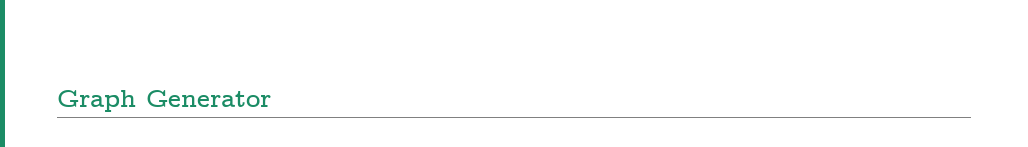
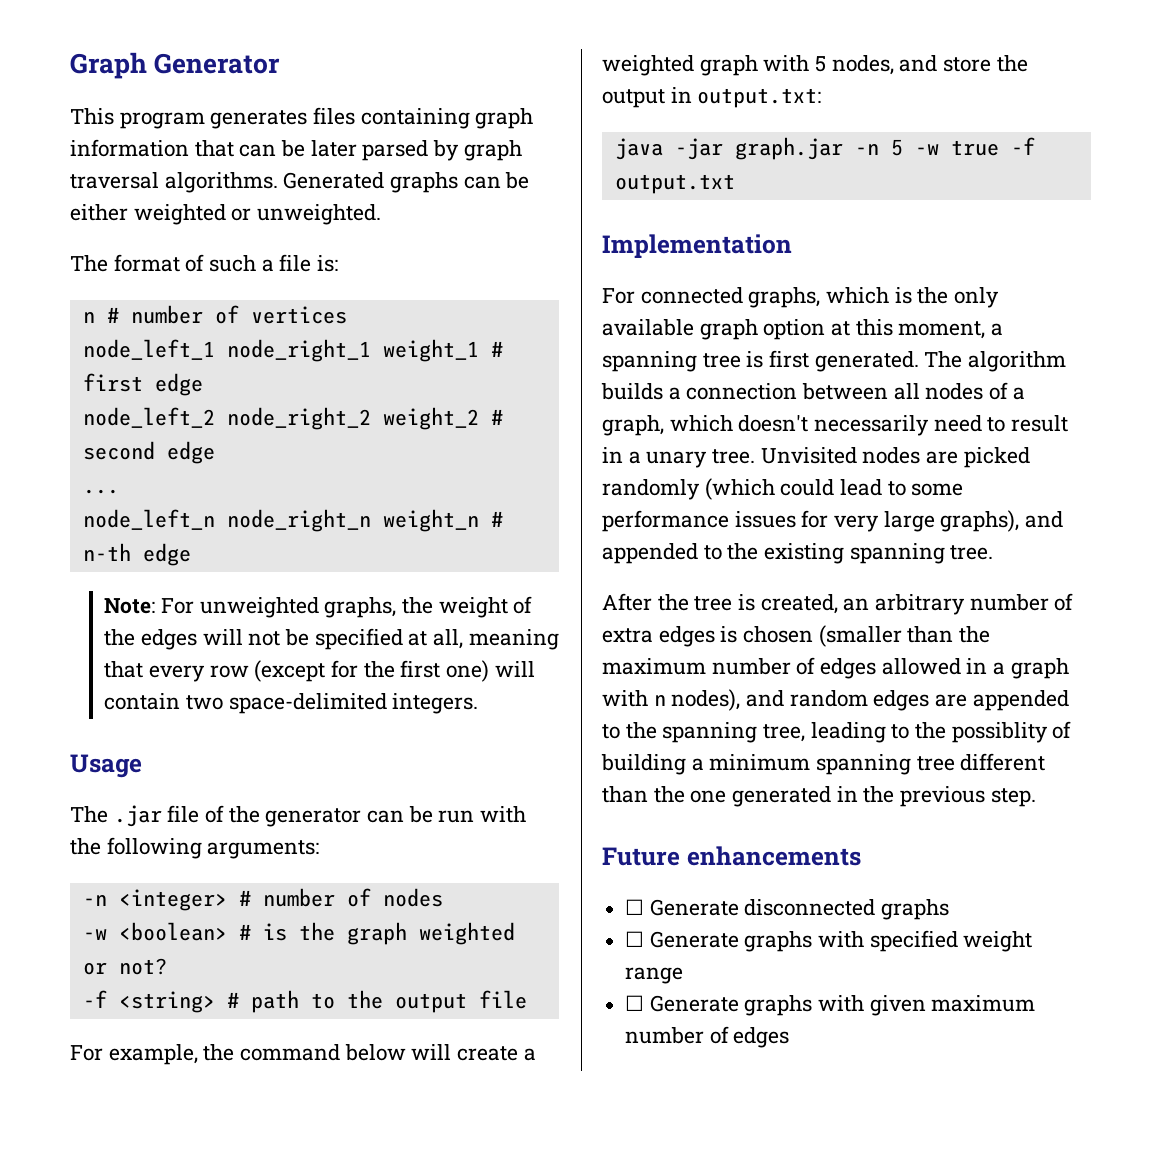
(271, 98) none -> [70,107,534,129] [70,139,522,161] [70,172,530,193] [70,204,382,225] [70,254,339,272] [82,305,347,324] [82,339,503,362] [82,373,203,396] [82,407,503,430] [82,441,215,464] [82,489,119,494] [82,509,503,532] [82,543,191,566] [104,596,533,618] [104,628,559,650] [104,660,535,682] [104,693,479,714] [70,754,142,778] [70,805,527,827] [70,837,320,859] [82,888,443,911] [82,922,515,945] [82,958,167,975] [82,990,527,1013] [70,1044,536,1065] [602,55,1028,76] [602,87,822,108] [614,137,1035,160] [614,174,735,194] [602,234,792,258] [602,287,1000,308] [602,319,1004,340] [602,350,1067,372] [601,382,1025,400] [602,415,1069,436] [602,447,1030,468] [602,478,964,500] [602,510,1064,532] [602,543,994,564] [602,593,1074,615] [602,625,991,647] [602,657,1069,679] [602,689,1069,711] [602,721,1072,743] [601,753,1046,775] [602,786,1036,807] [602,846,861,866] [625,899,950,920] [625,930,1033,952] [625,967,684,984] [625,995,1036,1016] [625,1026,790,1048] // This program generates files containing graph information that can be later parsed by graph traversal algorithms. Generated graphs can be either weighted or unweighted. // The format of such a file is: // n # number of vertices // node_left_1 node_right_1 weight_1 # first edge // node_left_2 node_right_2 weight_2 # second edge // ... // node_left_n node_right_n weight_n # n-th edge // Note: For unweighted graphs, the weight of the edges will not be specified at all, meaning that every row (except for the first one) will contain two space-delimited integers. // Usage // The .jar file of the generator can be run with the following arguments: // -n <integer> # number of nodes // -w <boolean> # is the graph weighted or not? // -f <string> # path to the output file // For example, the command below will create a weighted graph with 5 nodes, and store the output in output.txt: // java -jar graph.jar -n 5 -w true -f output.txt // Implementation // For connected graphs, which is the only available graph option at this moment, a spanning tree is first generated. The algorithm builds a connection between all nodes of a graph, which doesn't necessarily need to result in a unary tree. Unvisited nodes are picked randomly (which could lead to some performance issues for very large graphs), and appended to the existing spanning tree. // After the tree is created, an arbitrary number of extra edges is chosen (smaller than the maximum number of edges allowed in a graph with n nodes), and random edges are appended to the spanning tree, leading to the possiblity of building a minimum spanning tree different than the one generated in the previous step. // Future enhancements // ☐ Generate disconnected graphs // ☐ Generate graphs with specified weight range // ☐ Generate graphs with given maximum number of edges

